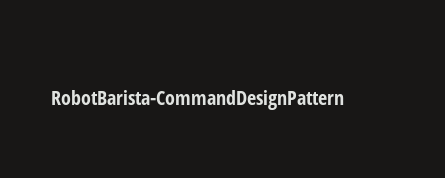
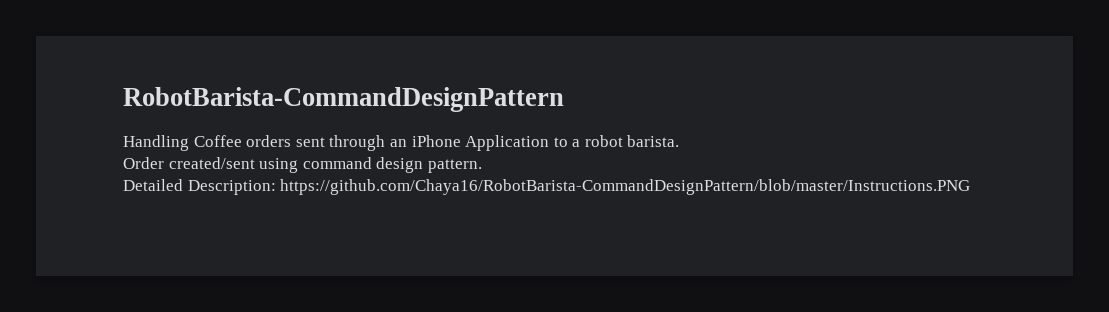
(344, 100) none -> [123,135,680,151] [123,157,482,173] [123,179,971,195] // Handling Coffee orders sent through an iPhone Application to a robot barista. // Order created/sent using command design pattern. // Detailed Description: https://github.com/Chaya16/RobotBarista-CommandDesignPattern/blob/master/Instructions.PNG

